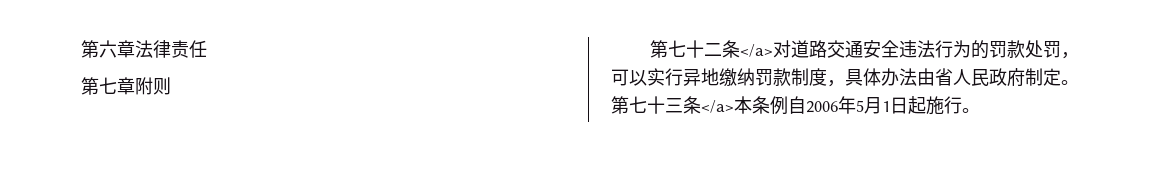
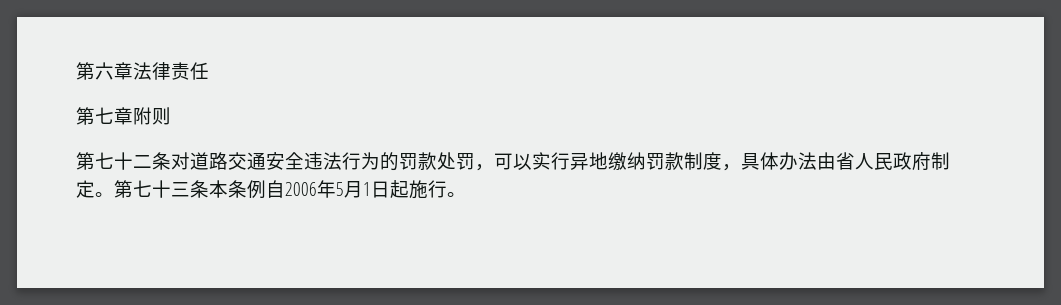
[739,44,773,57] </a> -> (171, 161) none
[701,100,734,113] </a> -> (209, 189) none

